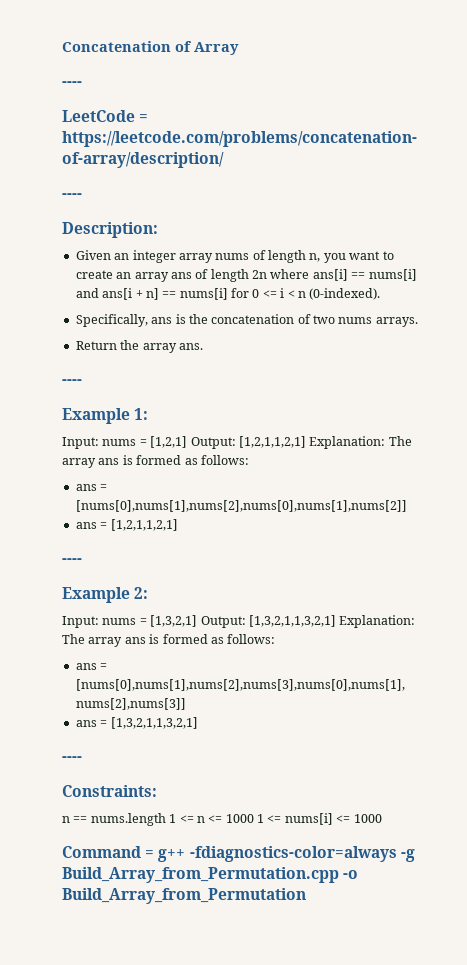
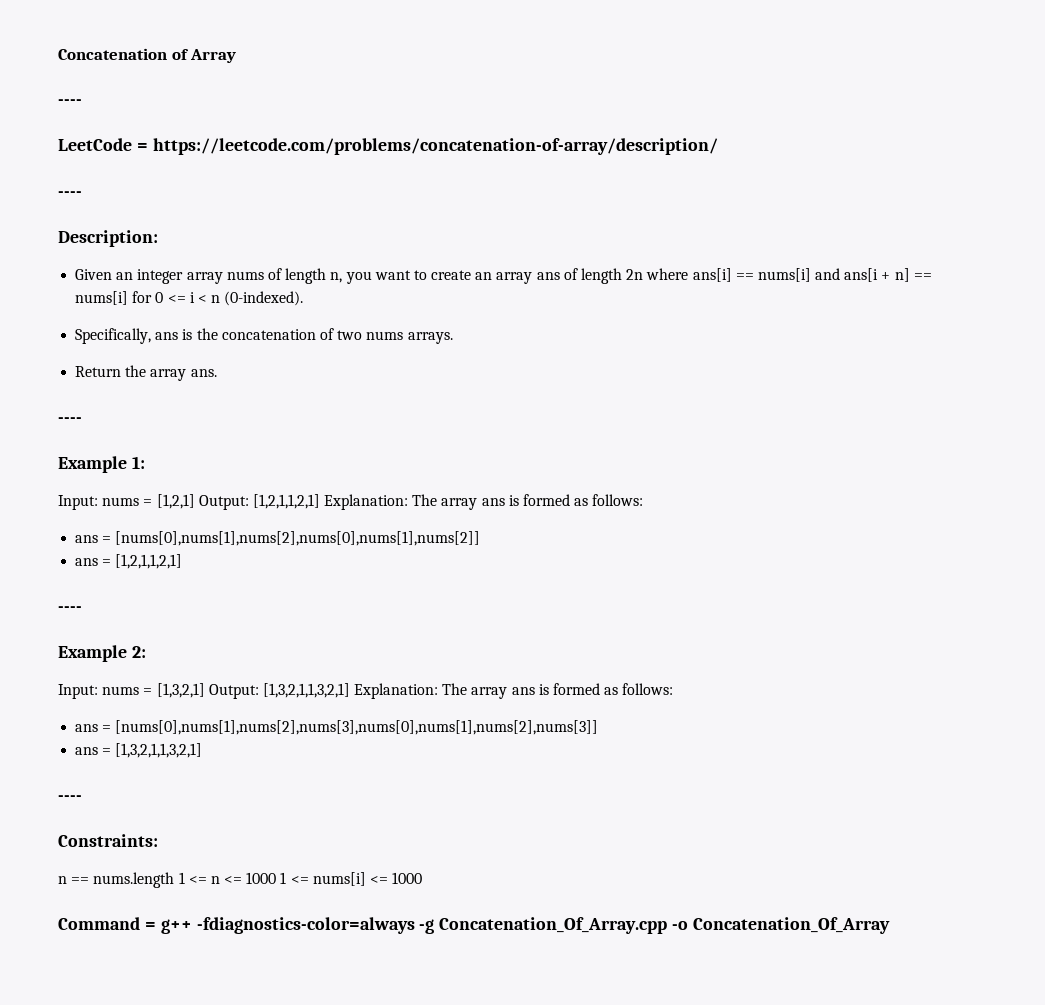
[62,867,359,883] [62,888,306,904] Build_Array_from_Permutation.cpp -o Build_Array_from_Permutation -> [439,917,891,934] Concatenation_Of_Array.cpp -o Concatenation_Of_Array

